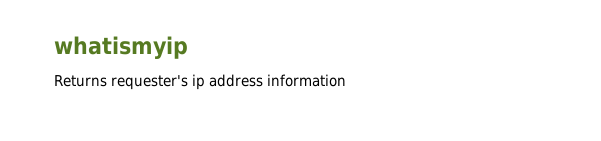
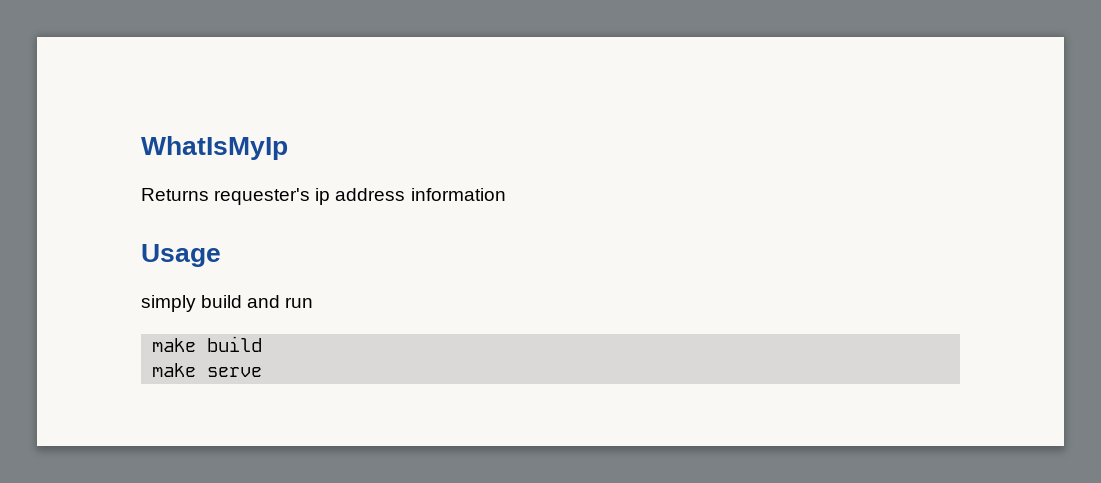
[54,36,188,59] whatismyip -> [141,136,288,160] WhatIsMyIp
(346, 80) none -> [141,244,221,267] [141,295,314,312] [152,336,263,352] [152,363,263,377] // Usage // simply build and run // make build // make serve

